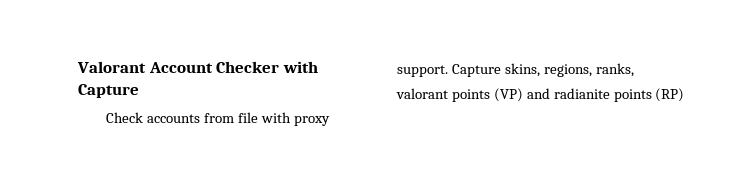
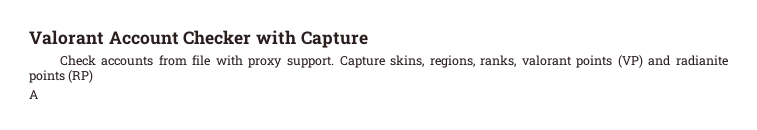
(685, 95) none -> [29,90,38,99] // A

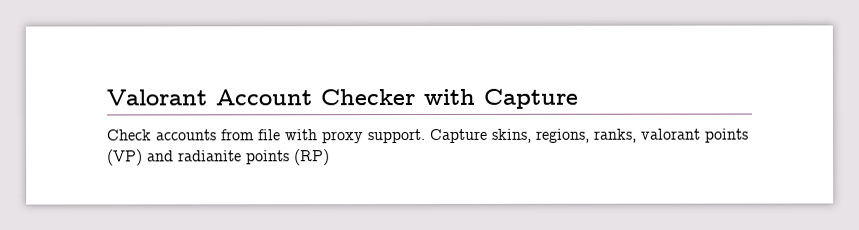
[29,90,38,99] // A -> (330, 157) none

